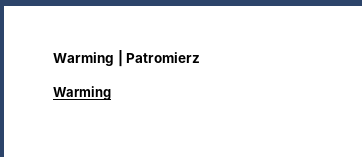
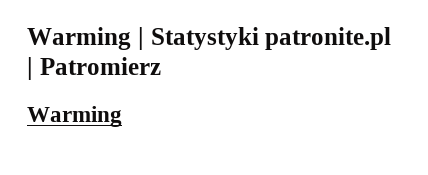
(123, 58) none -> [150,27,392,50] [27,57,33,80] Statystyki patronite.pl |

